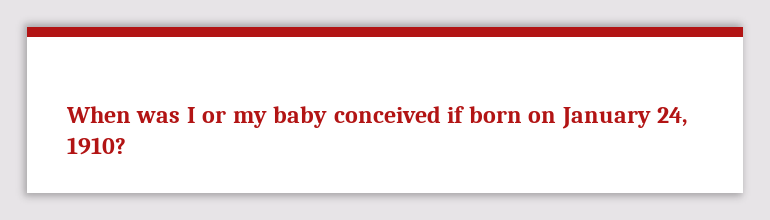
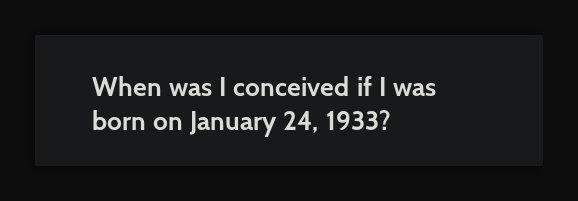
[202,106,465,128] or my baby conceived if -> [233,76,436,96] conceived if I was
[67,137,126,155] 1910? -> [325,110,391,130] 1933?

